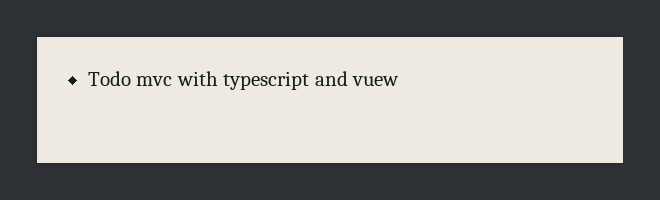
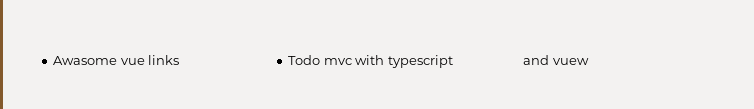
(87, 78) none -> [53,55,180,65] Awasome vue links //

